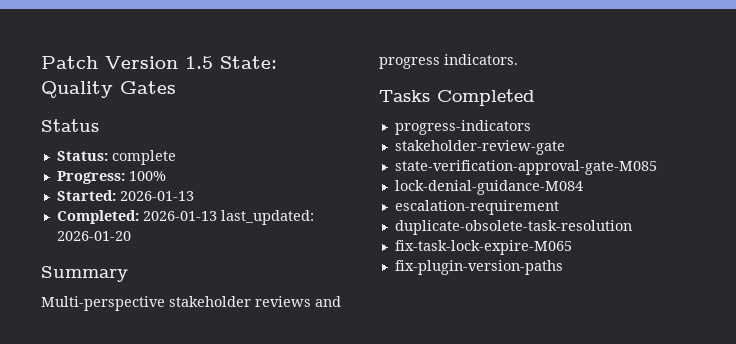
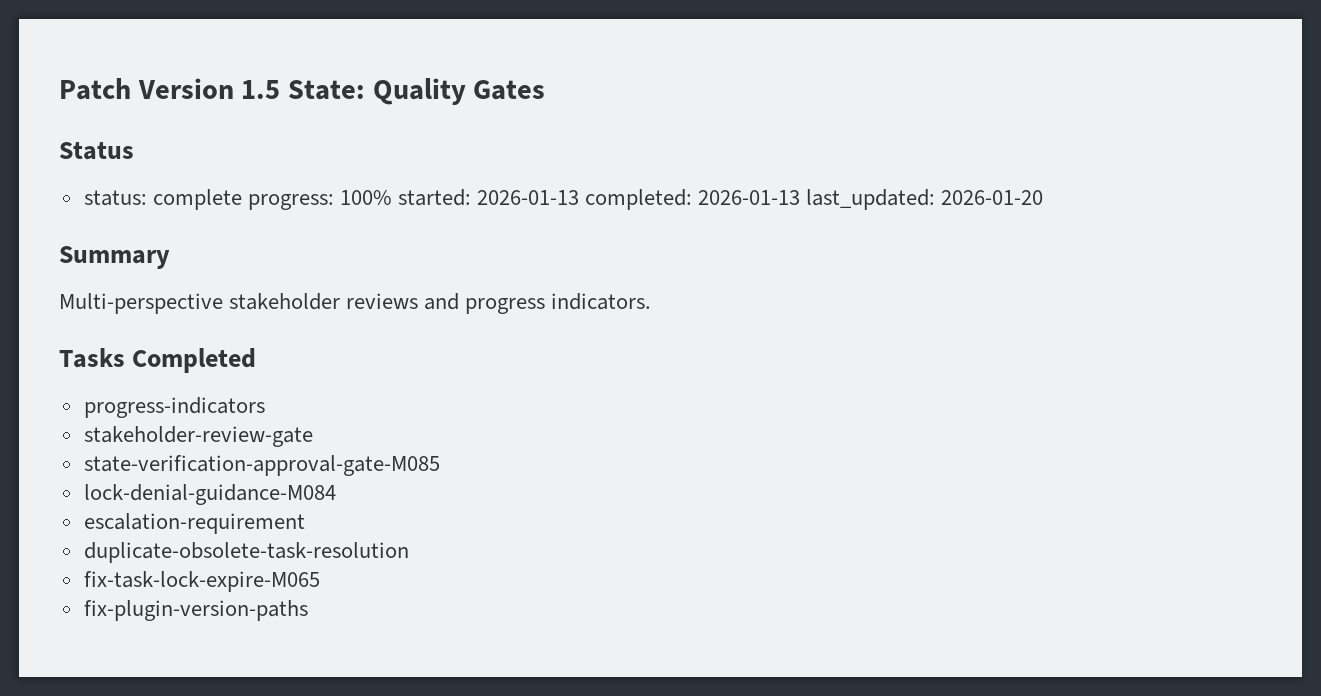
[56,151,108,161] Status: -> [83,190,147,206] status:
[56,171,125,184] // Progress: -> [247,194,334,210] progress:
[56,190,194,201] [56,210,139,224] // Started: 2026-01-13 // Completed: -> [398,189,693,210] started: 2026-01-13 completed:

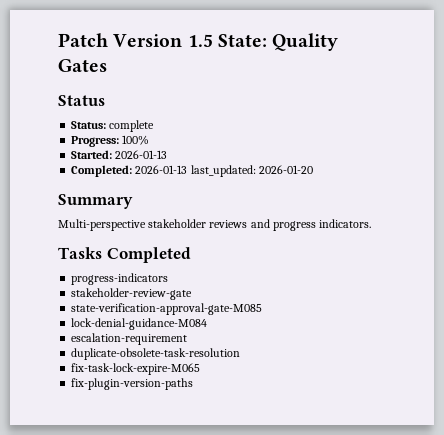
[83,190,147,206] status: -> [71,121,107,129] Status:
[247,194,334,210] progress: -> [71,136,120,147] // Progress:
[398,189,693,210] started: 2026-01-13 completed: -> [71,150,168,159] [71,165,133,177] // Started: 2026-01-13 // Completed:

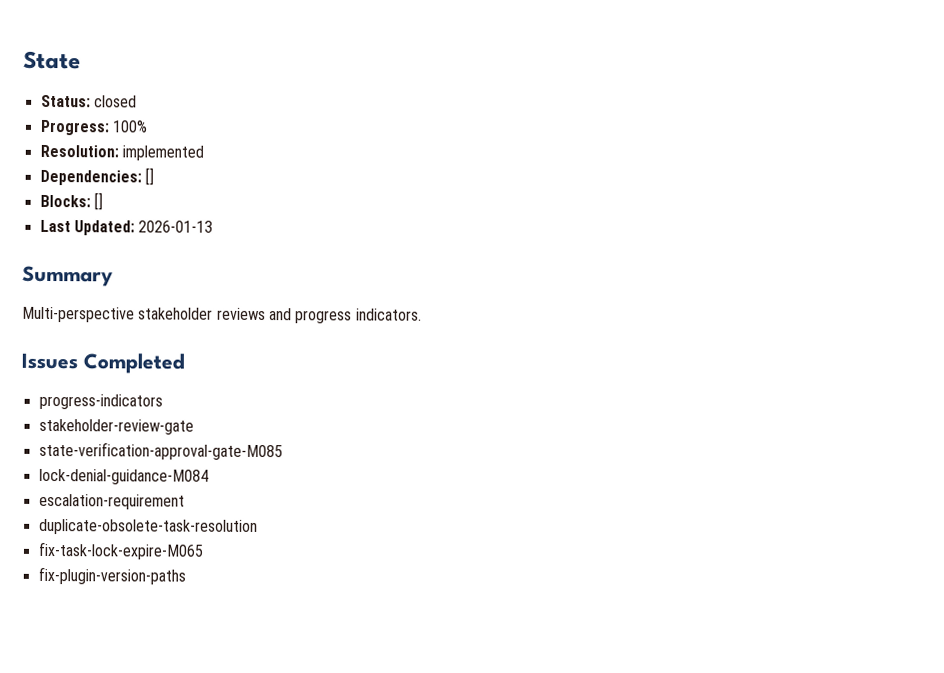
[58,33,339,51] [58,59,107,72] [58,95,105,106] Patch Version 1.5 State: Quality Gates // Status -> [23,50,81,70] State
[109,120,155,132] complete -> [93,95,137,108] closed
[71,150,168,159] [71,165,313,177] Started: 2026-01-13 // Completed: 2026-01-13 last_updated: 2026-01-20 -> [39,144,204,161] [39,167,154,186] [39,192,103,211] [39,219,214,236] Resolution: implemented // Dependencies: [] // Blocks: [] // Last Updated: 2026-01-13
[58,247,102,259] Tasks -> [21,352,78,370] Issues

